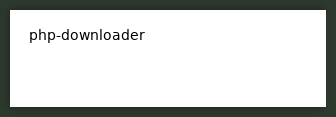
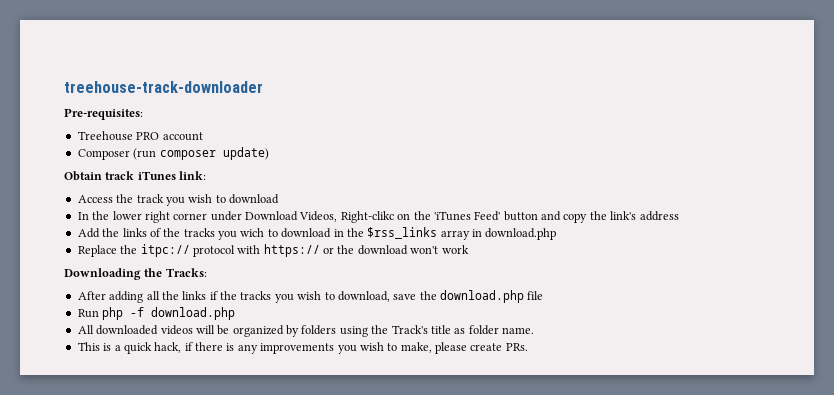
[29,29,145,43] php-downloader -> [64,81,263,93] [64,108,143,120] [77,131,203,141] [77,147,269,160] [64,171,207,181] [77,194,279,206] [77,211,679,223] [77,227,557,240] [77,244,469,257] [64,268,207,280] [77,290,544,303] [77,307,236,320] [77,325,534,337] [77,342,528,354] treehouse-track-downloader // Pre-requisites: // Treehouse PRO account // Composer (run composer update) // Obtain track iTunes link: // Access the track you wish to download // In the lower right corner under Download Videos, Right-clikc on the 'iTunes Feed' button and copy the link's address // Add the links of the tracks you wich to download in the $rss_links array in download.php // Replace the itpc:// protocol with https:// or the download won't work // Downloading the Tracks: // After adding all the links if the tracks you wish to download, save the download.php file // Run php -f download.php // All downloaded videos will be organized by folders using the Track's title as folder name. // This is a quick hack, if there is any improvements you wish to make, please create PRs.

